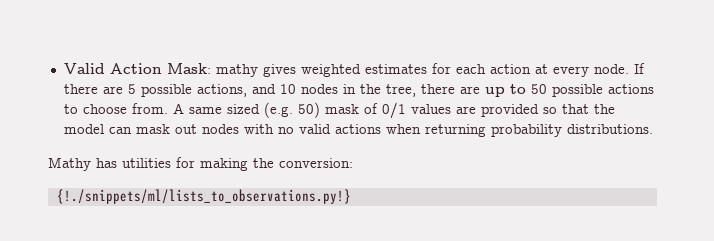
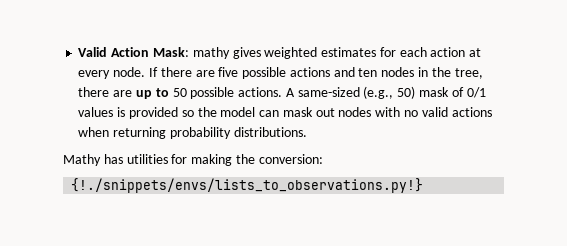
[127,84,296,97] 5 possible actions, and 10 -> [218,67,378,79] five possible actions and ten
[607,84,654,94] [63,102,293,118] actions to choose from. A same sized (e.g. -> [238,86,394,99] actions. A same-sized (e.g.,
[455,106,476,114] are -> [117,107,126,117] is
[561,104,589,114] that -> (194, 113) none
[56,189,351,204] {!./snippets/ml/lists_to_observations.py!} -> [71,178,424,193] {!./snippets/envs/lists_to_observations.py!}

